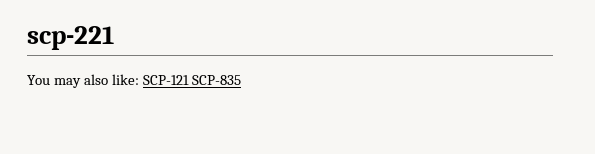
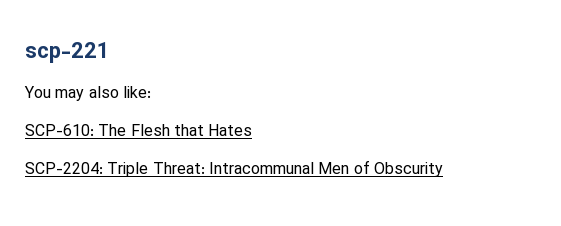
[142,75,241,85] SCP-121 SCP-835 -> [25,124,253,136] [25,160,443,177] // SCP-610: The Flesh that Hates // SCP-2204: Triple Threat: Intracommunal Men of Obscurity

